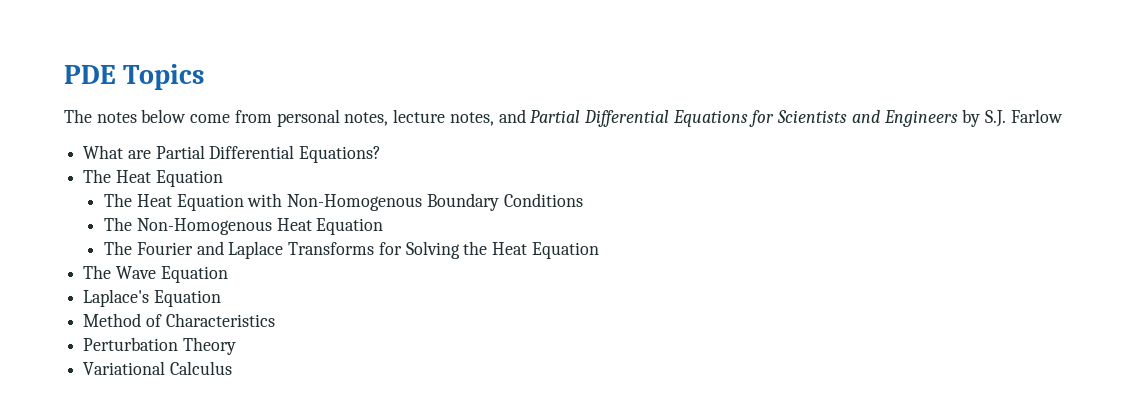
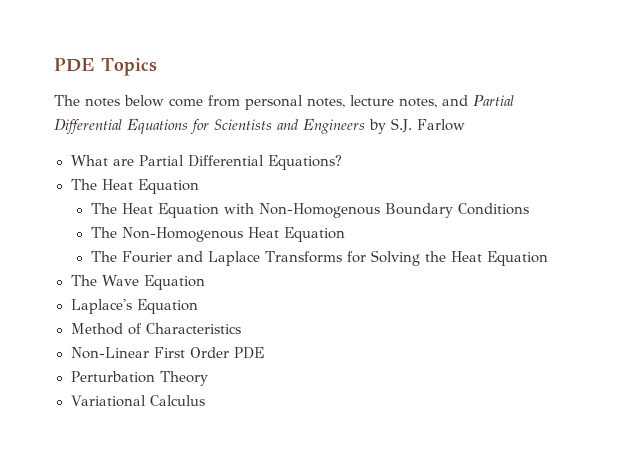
(275, 320) none -> [70,347,264,359] // Non-Linear First Order PDE

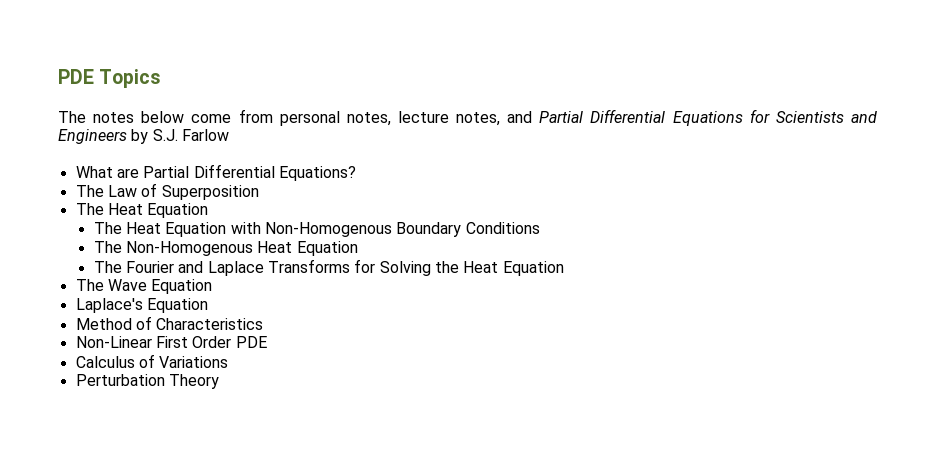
(342, 162) none -> [75,183,259,200] // The Law of Superposition
(264, 353) none -> [75,354,229,368] // Calculus of Variations
[70,395,206,407] // Variational Calculus -> (219, 381) none

